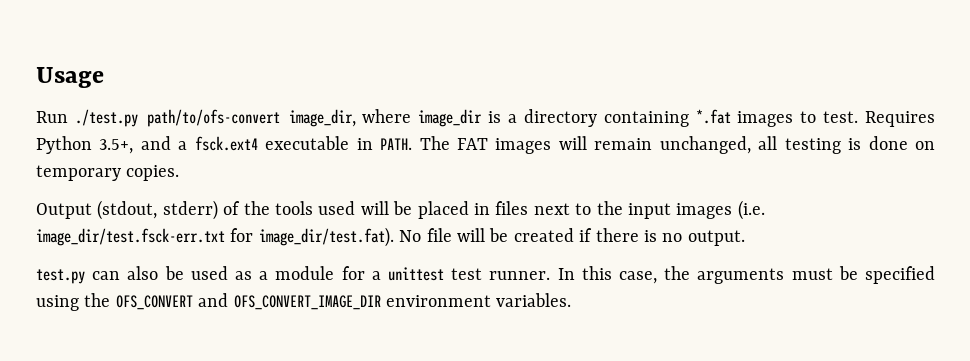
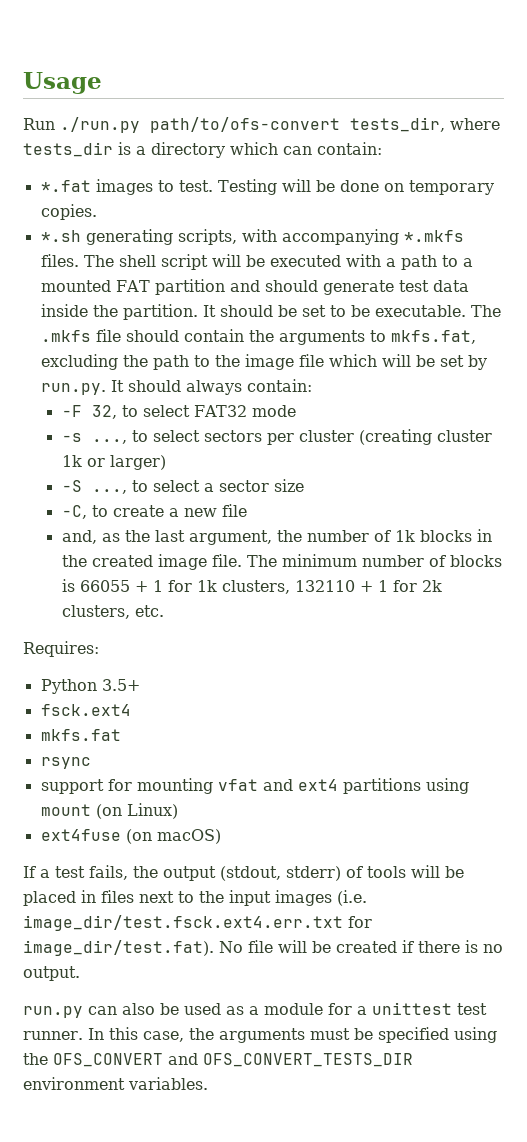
[74,109,936,127] [36,136,936,154] [36,165,180,181] [36,200,356,220] ./test.py path/to/ofs-convert image_dir, where image_dir is a directory containing *.fat images to test. Requires Python 3.5+, and a fsck.ext4 executable in PATH. The FAT images will remain unchanged, all testing is done on temporary copies. // Output (stdout, stderr) of the tools used -> [60,117,500,133] [23,142,382,158] [40,179,494,195] [40,204,97,220] [40,229,464,245] [40,254,473,270] [40,279,469,295] [40,304,501,320] [40,329,476,345] [40,354,487,370] [40,379,312,395] [61,405,297,419] [61,429,492,445] [61,455,166,470] [61,479,304,494] [61,504,247,519] [61,529,492,545] [61,554,502,570] [61,579,442,594] [61,605,164,619] [23,641,99,657] [40,679,140,694] [40,704,131,716] [40,729,121,741] [40,757,91,769] [40,778,469,794] [40,803,178,819] [40,829,221,844] [23,865,406,881] ./run.py path/to/ofs-convert tests_dir, where tests_dir is a directory which can contain: // *.fat images to test. Testing will be done on temporary copies. // *.sh generating scripts, with accompanying *.mkfs files. The shell script will be executed with a path to a mounted FAT partition and should generate test data inside the partition. It should be set to be executable. The .mkfs file should contain the arguments to mkfs.fat, excluding the path to the image file which will be set by run.py. It should always contain: // -F 32, to select FAT32 mode // -s ..., to select sectors per cluster (creating cluster 1k or larger) // -S ..., to select a sector size // -C, to create a new file // and, as the last argument, the number of 1k blocks in the created image file. The minimum number of blocks is 66055 + 1 for 1k clusters, 132110 + 1 for 2k clusters, etc. // Requires: // Python 3.5+ // fsck.ext4 // mkfs.fat // rsync // support for mounting vfat and ext4 partitions using mount (on Linux) // ext4fuse (on macOS) // If a test fails, the output (stdout, stderr) of tools
[36,228,225,246] image_dir/test.fsck-err.txt -> [23,915,343,931] image_dir/test.fsck.ext4.err.txt
[36,269,85,284] test.py -> [23,1006,83,1018] run.py
[233,295,381,310] OFS_CONVERT_IMAGE_DIR -> [203,1053,413,1067] OFS_CONVERT_TESTS_DIR

